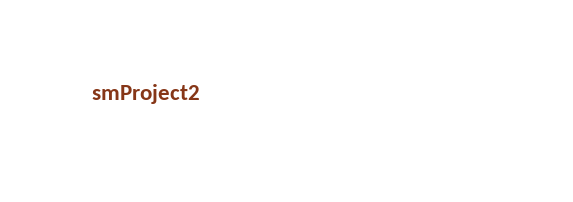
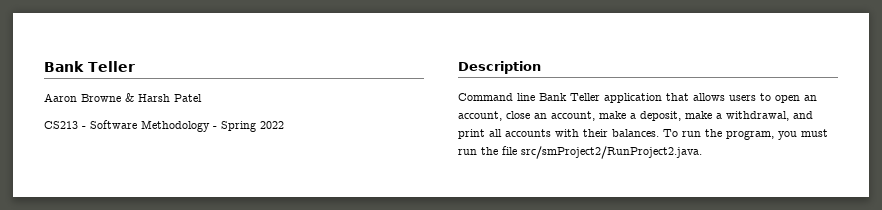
[92,84,200,104] smProject2 -> [44,61,135,72] [44,93,202,102] [44,120,284,132] [458,61,541,74] [458,93,817,103] [458,111,813,121] [458,129,828,140] [458,146,702,159] Bank Teller // Aaron Browne & Harsh Patel // CS213 - Software Methodology - Spring 2022 // Description // Command line Bank Teller application that allows users to open an account, close an account, make a deposit, make a withdrawal, and print all accounts with their balances. To run the program, you must run the file src/smProject2/RunProject2.java.

